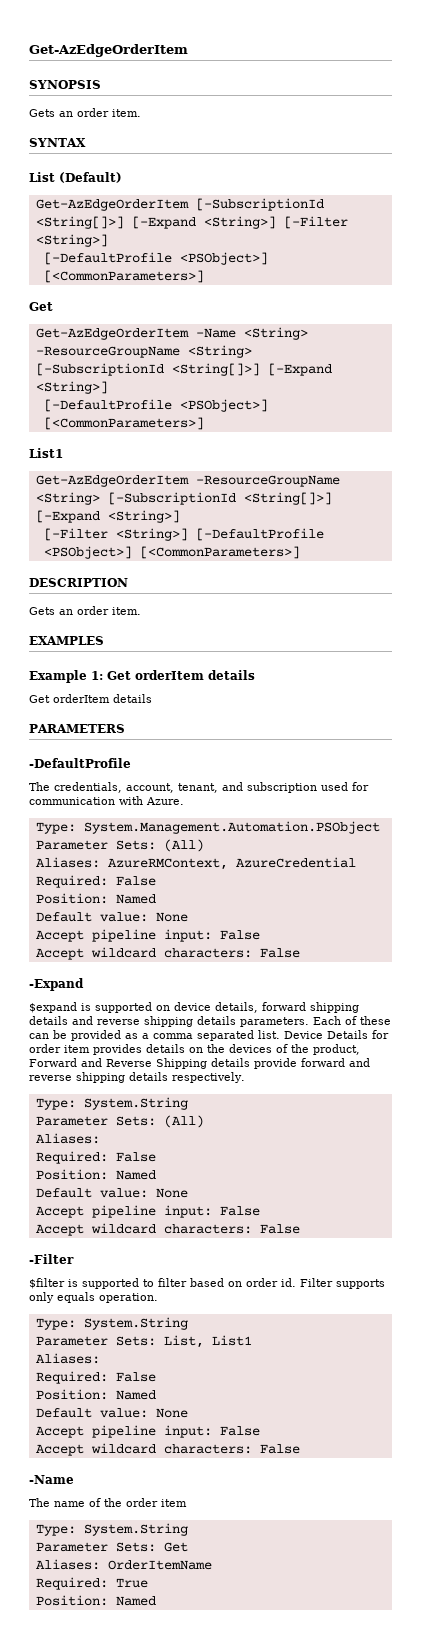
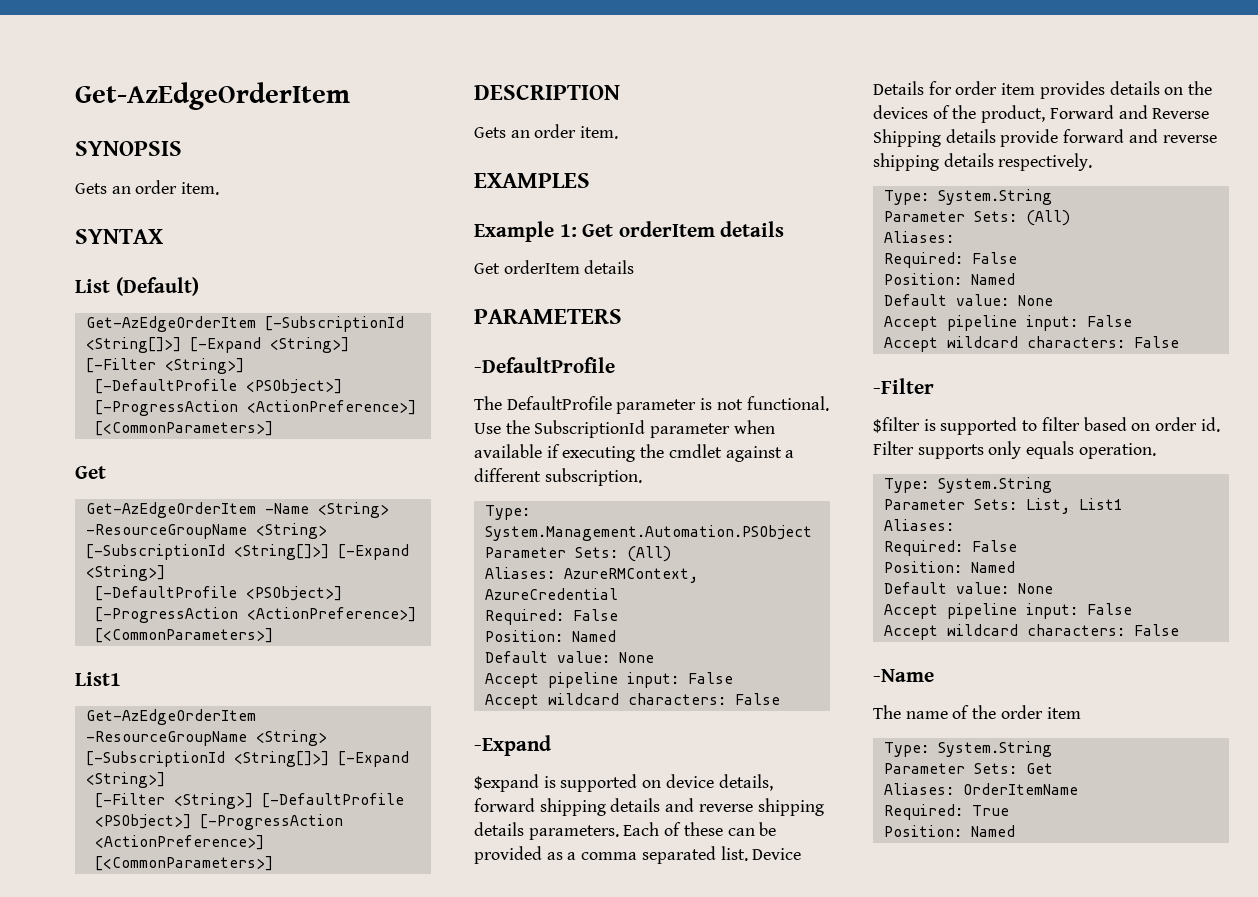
(268, 258) none -> [94,400,416,416] [-ProgressAction <ActionPreference>]
(268, 405) none -> [94,607,416,623] [-ProgressAction <ActionPreference>]
(132, 552) none -> [199,814,343,830] [94,835,264,850] [-ProgressAction <ActionPreference>]
[54,782,369,793] [29,796,184,805] credentials, account, tenant, and subscription used for communication with Azure. -> [506,396,829,414] [474,420,775,438] [474,444,795,462] [474,468,642,486] DefaultProfile parameter is not functional. Use the SubscriptionId parameter when available if executing the cmdlet against a different subscription.

